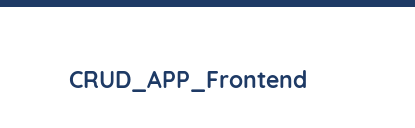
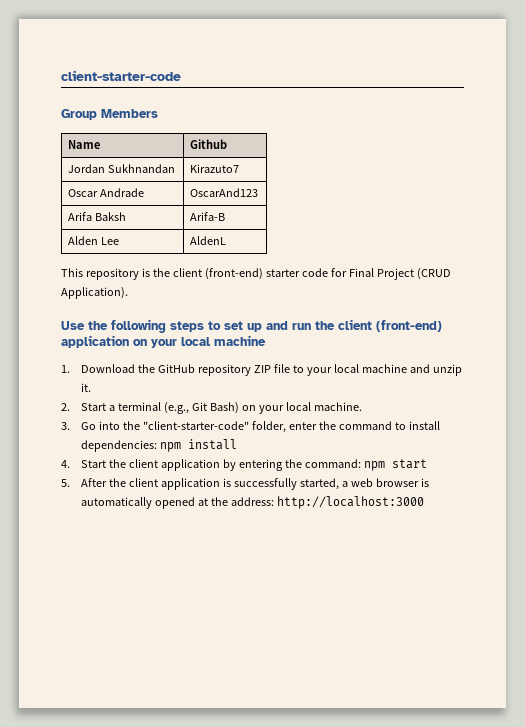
[69,70,307,92] CRUD_APP_Frontend -> [61,70,181,81] [61,109,158,120] [67,140,100,149] [189,139,227,149] [67,164,175,173] [189,164,239,173] [67,188,144,197] [189,188,258,197] [67,212,126,221] [189,212,225,221] [67,236,119,245] [189,236,226,245] [61,268,451,280] [61,287,128,299] [61,319,442,333] [61,335,266,348] [61,364,463,376] [81,383,92,392] [61,402,363,414] [61,421,441,433] [81,439,238,452] [61,459,428,471] [61,478,430,490] [81,496,425,509] client-starter-code // Group Members // Name | Github // Jordan Sukhnandan | Kirazuto7 // Oscar Andrade | OscarAnd123 // Arifa Baksh | Arifa-B // Alden Lee | AldenL // This repository is the client (front-end) starter code for Final Project (CRUD Application). // Use the following steps to set up and run the client (front-end) application on your local machine // 1. Download the GitHub repository ZIP file to your local machine and unzip it. // 2. Start a terminal (e.g., Git Bash) on your local machine. // 3. Go into the "client-starter-code" folder, enter the command to install dependencies: npm install // 4. Start the client application by entering the command: npm start // 5. After the client application is successfully started, a web browser is automatically opened at the address: http://localhost:3000

